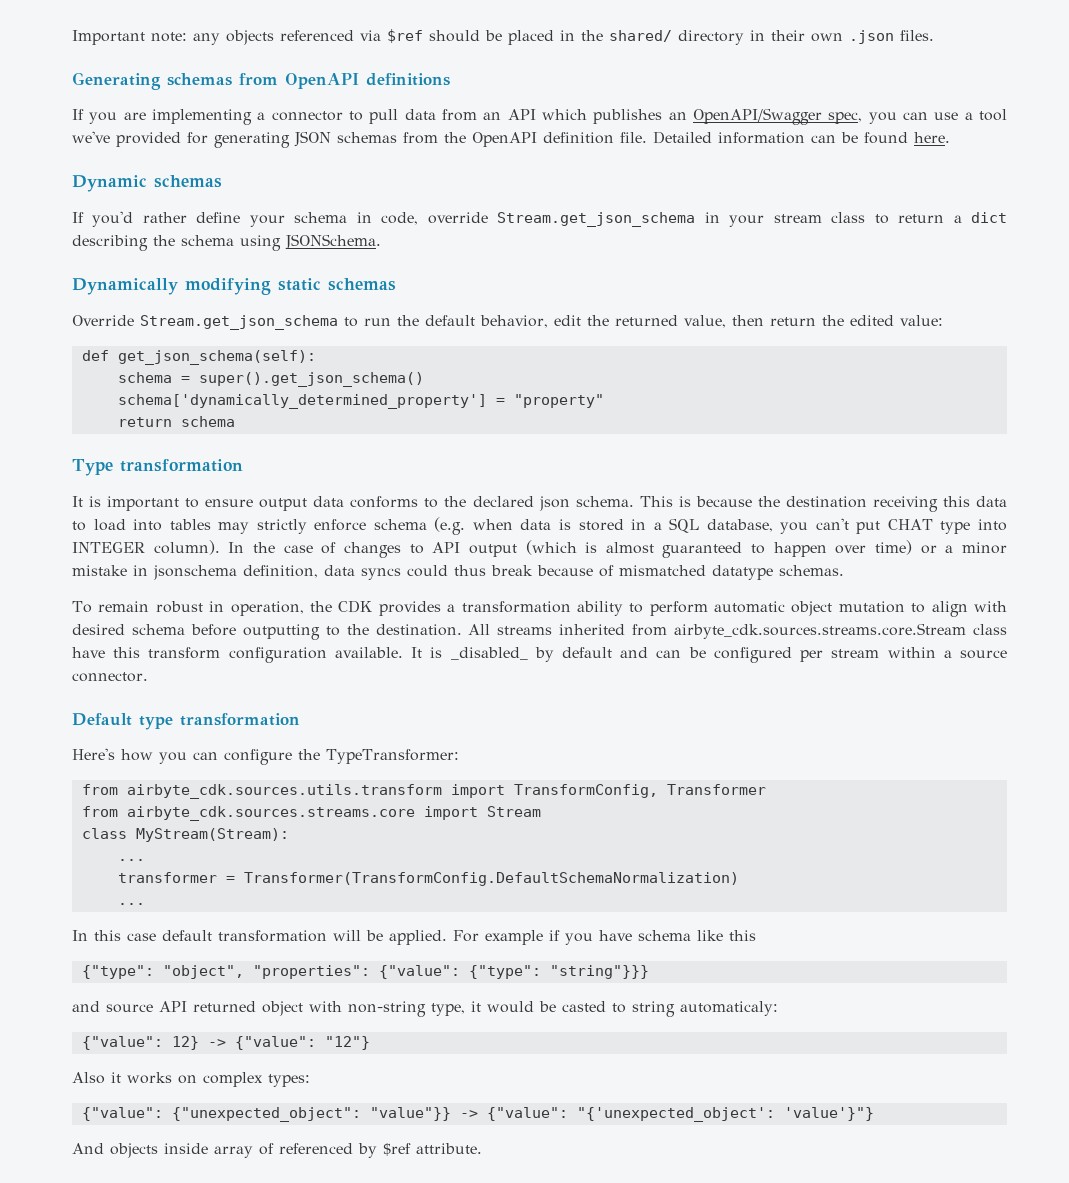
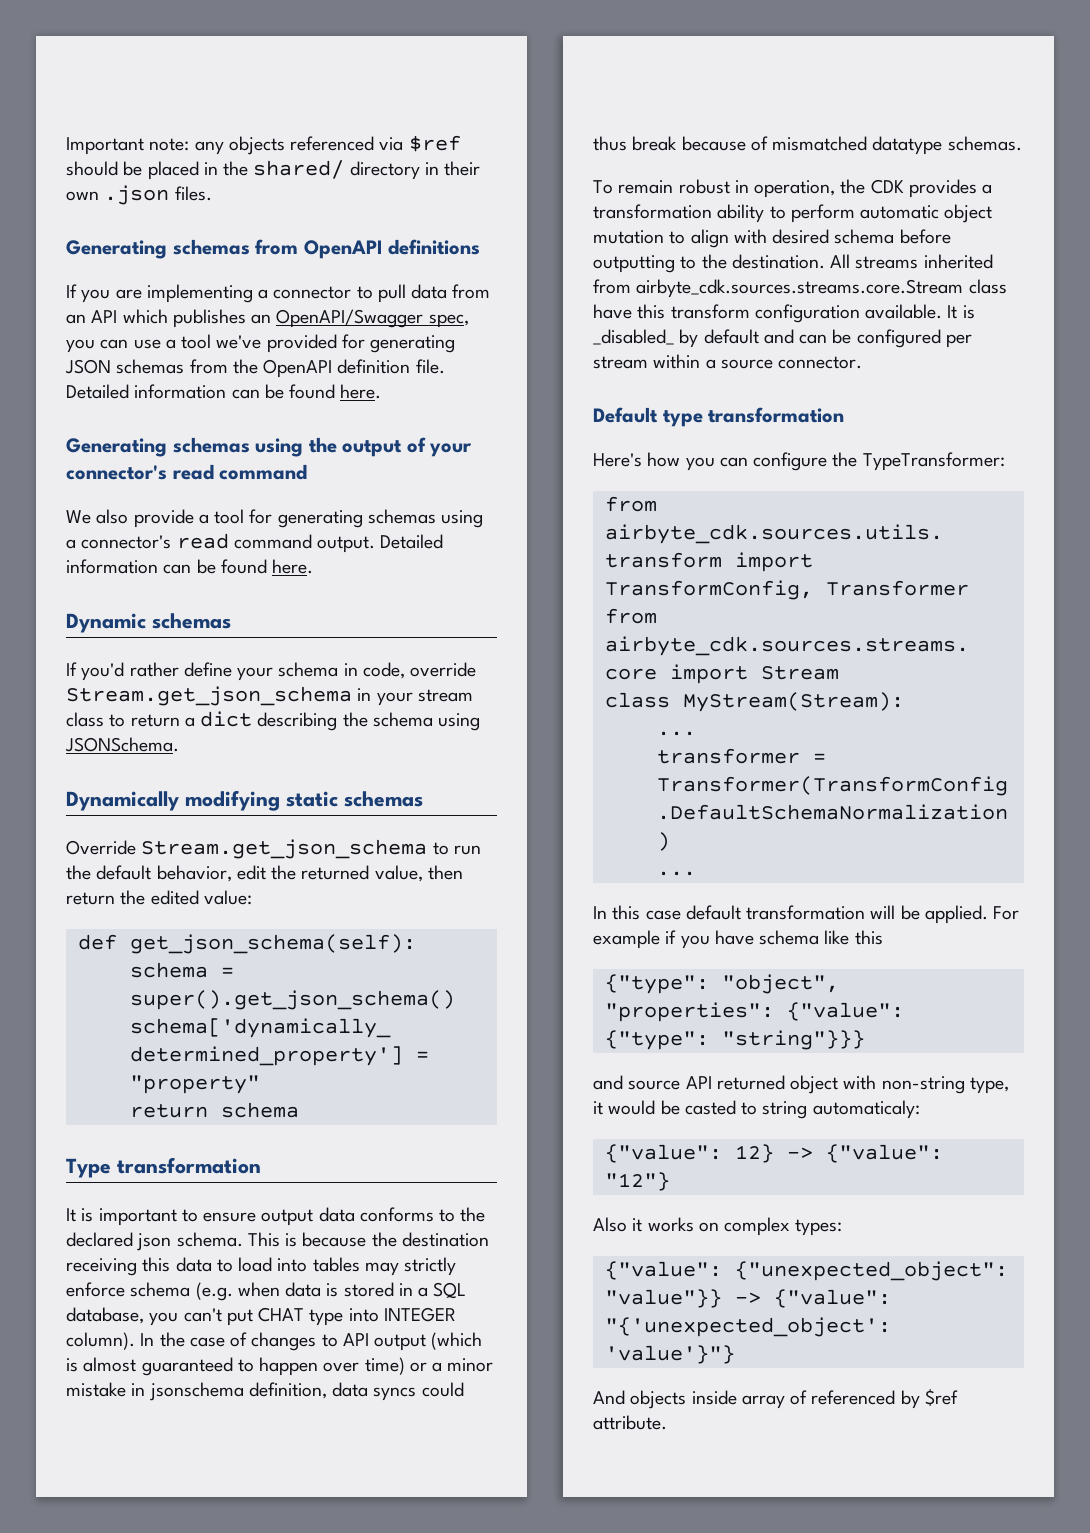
(950, 137) none -> [66,437,473,457] [66,464,308,480] [66,509,484,528] [66,533,444,553] [66,559,314,574] // Generating schemas using the output of your connector's read command // We also provide a tool for generating schemas using a connector's read command output. Detailed information can be found here.

